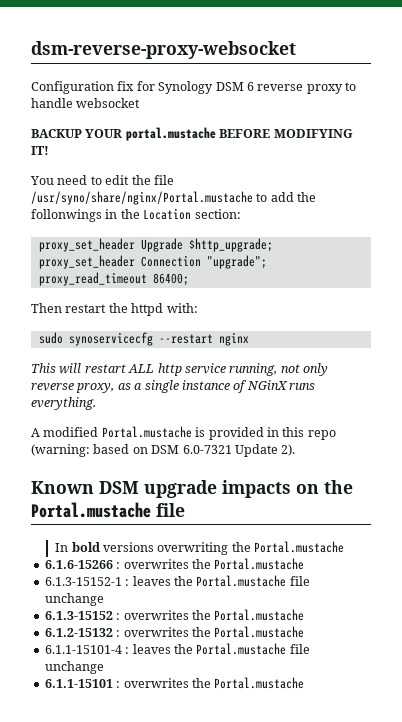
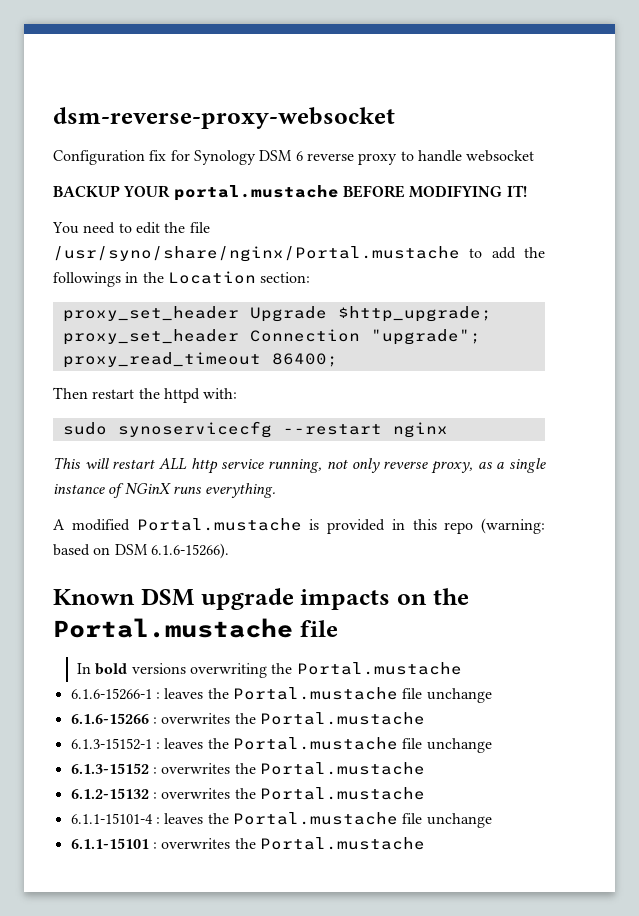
[31,209,102,222] follonwings -> [53,272,121,287] followings
[182,444,296,457] 6.0-7321 Update 2). -> [150,543,229,559] 6.1.6-15266).
(345, 547) none -> [70,687,492,703] // 6.1.6-15266-1 : leaves the Portal.mustache file unchange

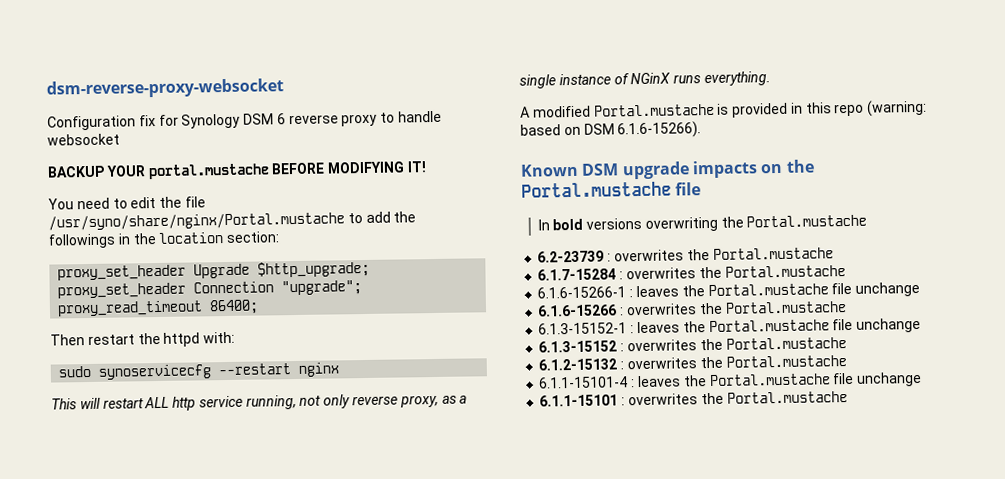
[167,271,256,284] Location -> [158,232,225,244] location
(462, 668) none -> [537,247,834,263] [537,265,846,281] // 6.2-23739 : overwrites the Portal.mustache // 6.1.7-15284 : overwrites the Portal.mustache

